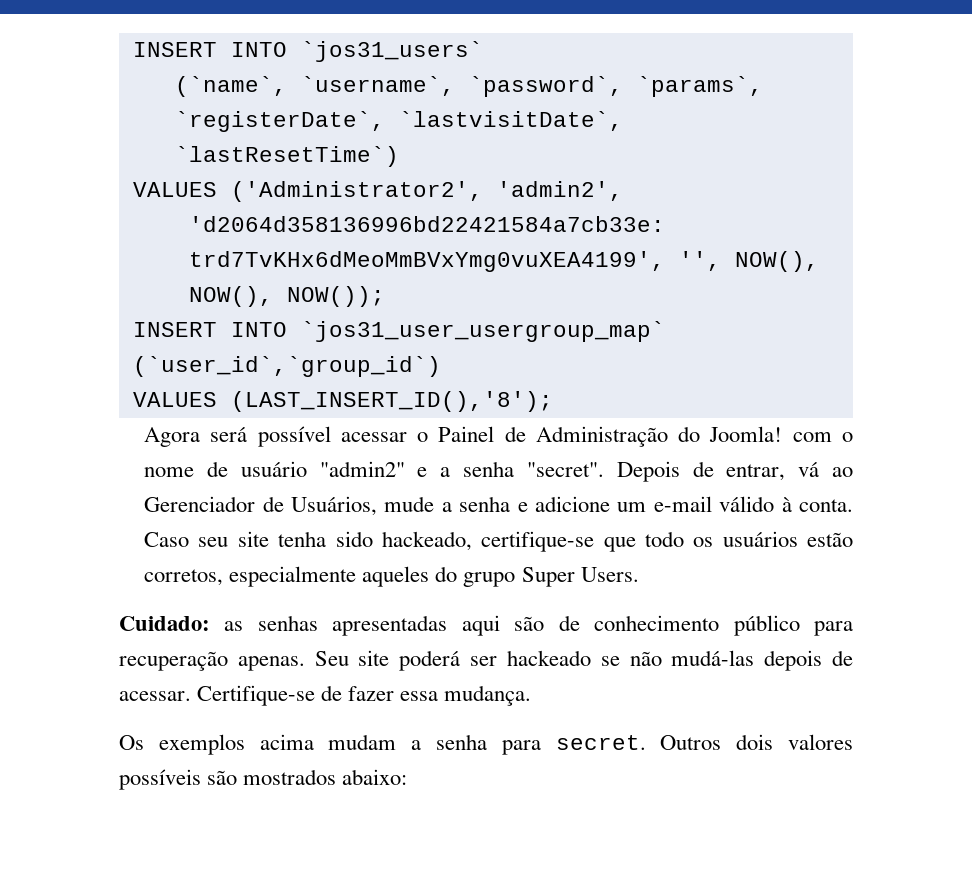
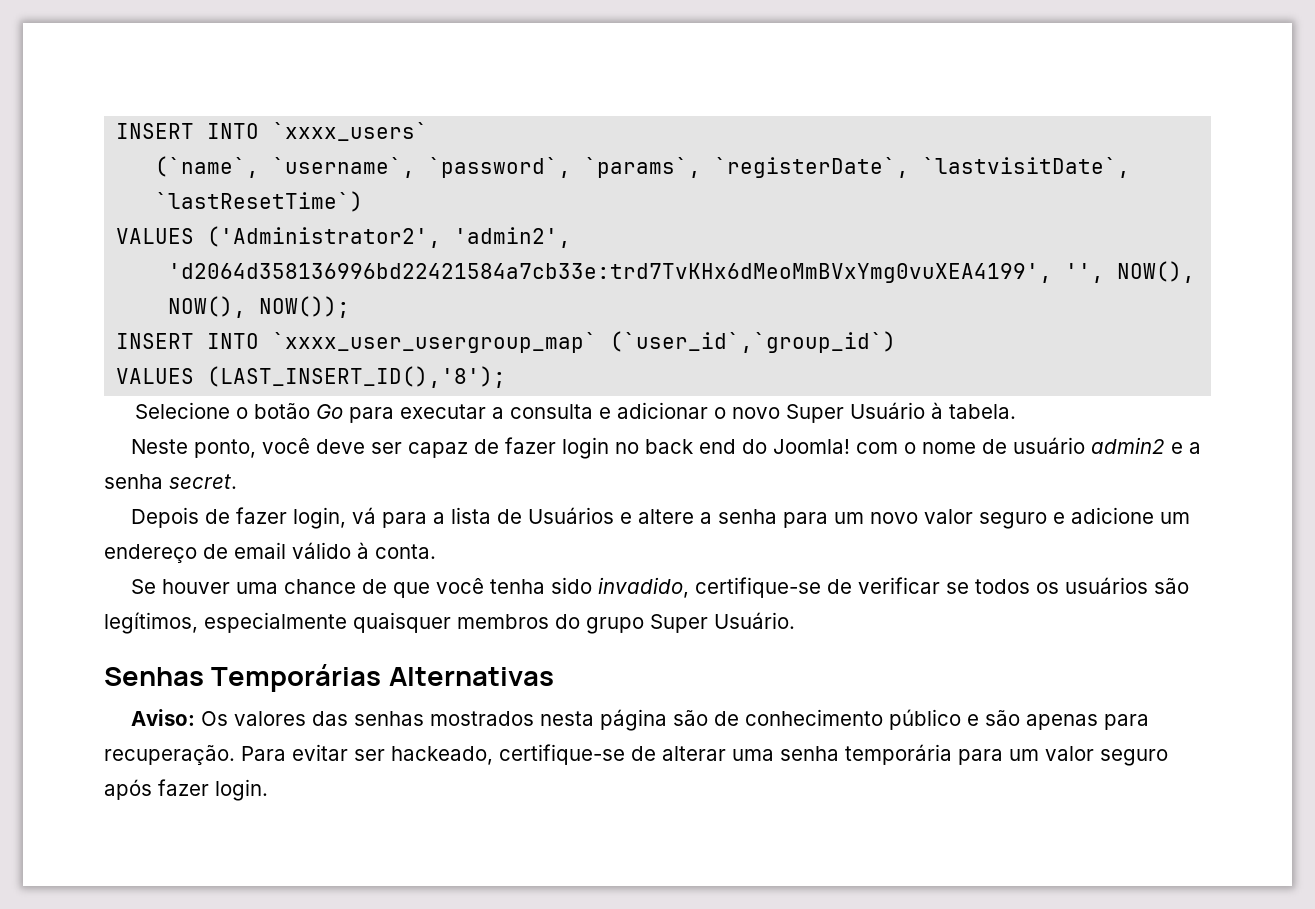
[132,41,483,62] INSERT INTO `jos31_users` -> [116,122,429,141] INSERT INTO `xxxx_users`
[300,321,665,342] `jos31_user_usergroup_map` -> [272,332,598,353] `xxxx_user_usergroup_map`
[144,426,668,447] Agora será possível acessar o Painel de Administração -> [134,402,1016,423] [131,437,737,459] Selecione o botão Go para executar a consulta e adicionar o novo Super Usuário à tabela. // Neste ponto, você deve ser capaz de fazer login no back end
[319,461,405,477] "admin2" -> [1091,437,1166,454] admin2
[526,462,604,477] "secret". -> [169,474,237,489] secret. //
[726,462,853,481] [144,496,853,516] [144,531,853,552] [144,566,639,587] [119,615,854,636] [119,650,854,671] [119,685,532,706] [119,734,853,755] [119,769,408,790] entrar, vá ao Gerenciador de Usuários, mude a senha e adicione um e-mail válido à conta. Caso seu site tenha sido hackeado, certifique-se que todo os usuários estão corretos, especialmente aqueles do grupo Super Users. // Cuidado: as senhas apresentadas aqui são de conhecimento público para recuperação apenas. Seu site poderá ser hackeado se não mudá-las depois de acessar. Certifique-se de fazer essa mudança. // Os exemplos acima mudam a senha para secret. Outros dois valores possíveis são mostrados abaixo: -> [236,507,1191,529] [104,542,436,563] [131,577,1190,598] [104,612,795,634] [104,664,554,692] [131,709,1150,731] [104,744,1168,766] [104,779,268,801] fazer login, vá para a lista de Usuários e altere a senha para um novo valor seguro e adicione um endereço de email válido à conta. // Se houver uma chance de que você tenha sido invadido, certifique-se de verificar se todos os usuários são legítimos, especialmente quaisquer membros do grupo Super Usuário. // Senhas Temporárias Alternativas // Aviso: Os valores das senhas mostrados nesta página são de conhecimento público e são apenas para recuperação. Para evitar ser hackeado, certifique-se de alterar uma senha temporária para um valor seguro após fazer login.

